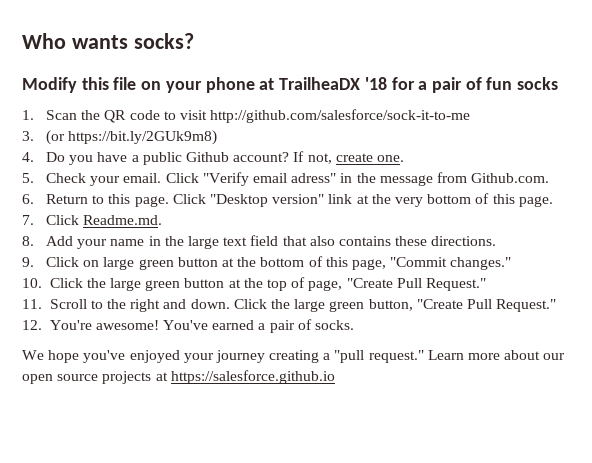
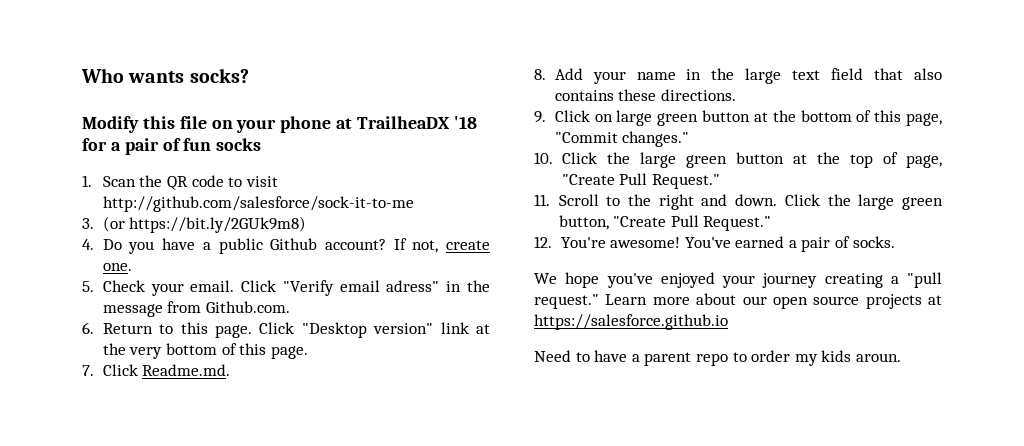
(335, 377) none -> [534,350,901,366] // Need to have a parent repo to order my kids aroun.

